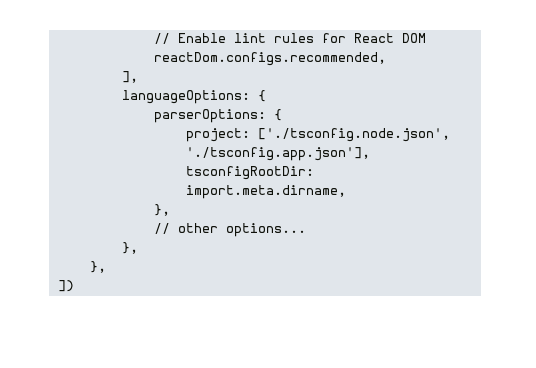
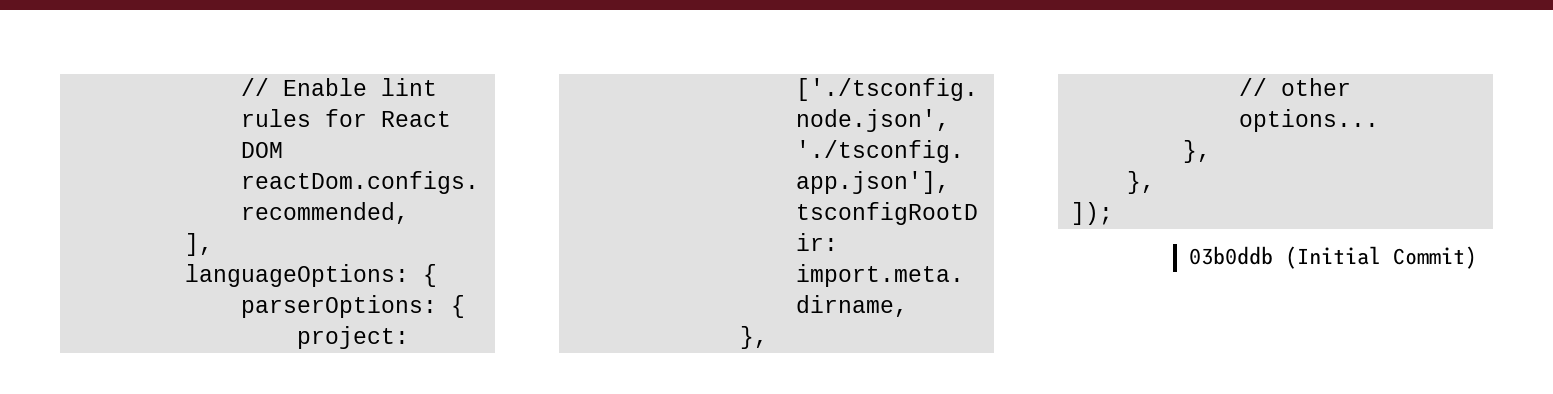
[57,280,74,292] ]) -> [1070,202,1113,225] [1188,246,1477,269] ]); // 03b0ddb (Initial Commit)

